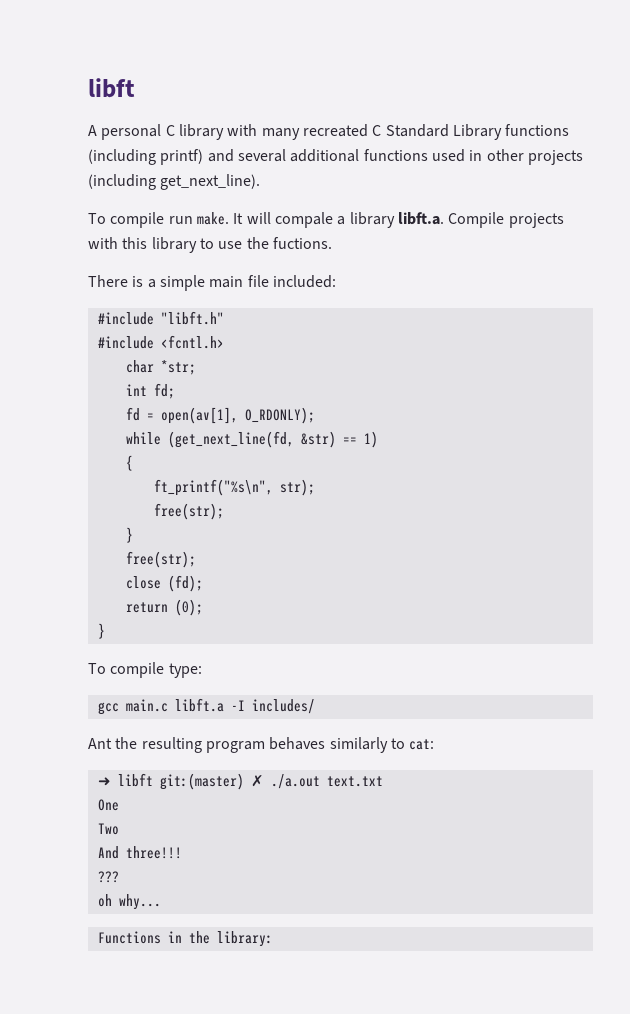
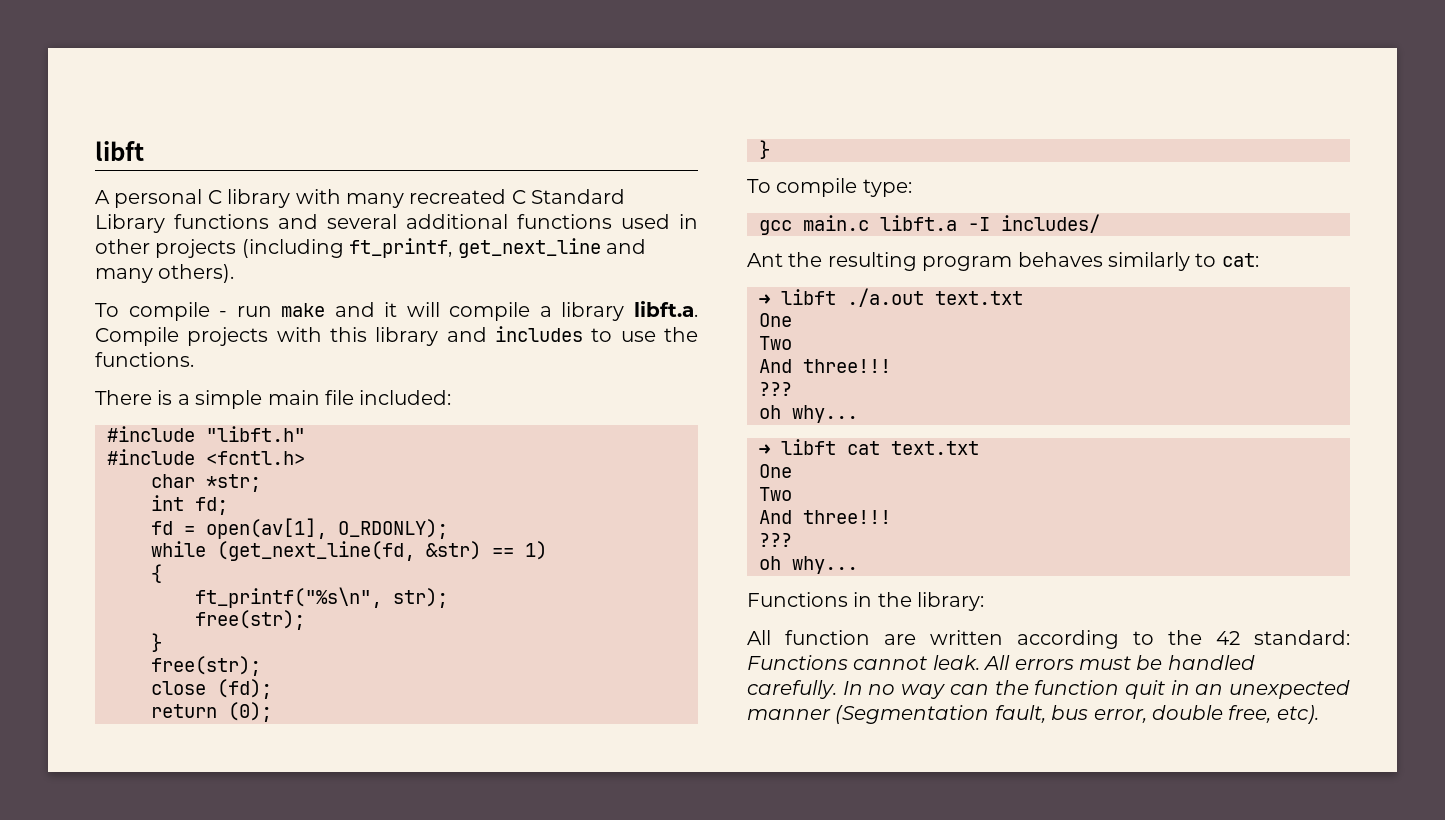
[88,149,204,165] (including printf) -> (269, 221) none
[160,174,261,190] [88,212,333,228] get_next_line). // To compile run make. It will compale -> [349,238,646,258] [95,264,235,283] [95,302,531,321] ft_printf, get_next_line and many others). // To compile - run make and it will compile
(197, 245) none -> [446,326,583,342] and includes
[272,237,332,249] fuctions. -> [95,352,194,367] functions.
[159,773,264,790] git:(master) ✗ -> (836, 297) none
[97,931,273,947] Functions in the library: -> [759,439,979,455] [759,464,792,478] [759,487,792,501] [759,510,891,524] [759,533,792,547] [759,556,858,574] [747,592,985,611] [747,630,1350,649] [747,655,1255,670] [747,680,1350,699] [747,705,1319,724] ➜ libft cat text.txt // One // Two // And three!!! // ??? // oh why... // Functions in the library: // All function are written according to the 42 standard: Functions cannot leak. All errors must be handled carefully. In no way can the function quit in an unexpected manner (Segmentation fault, bus error, double free, etc).

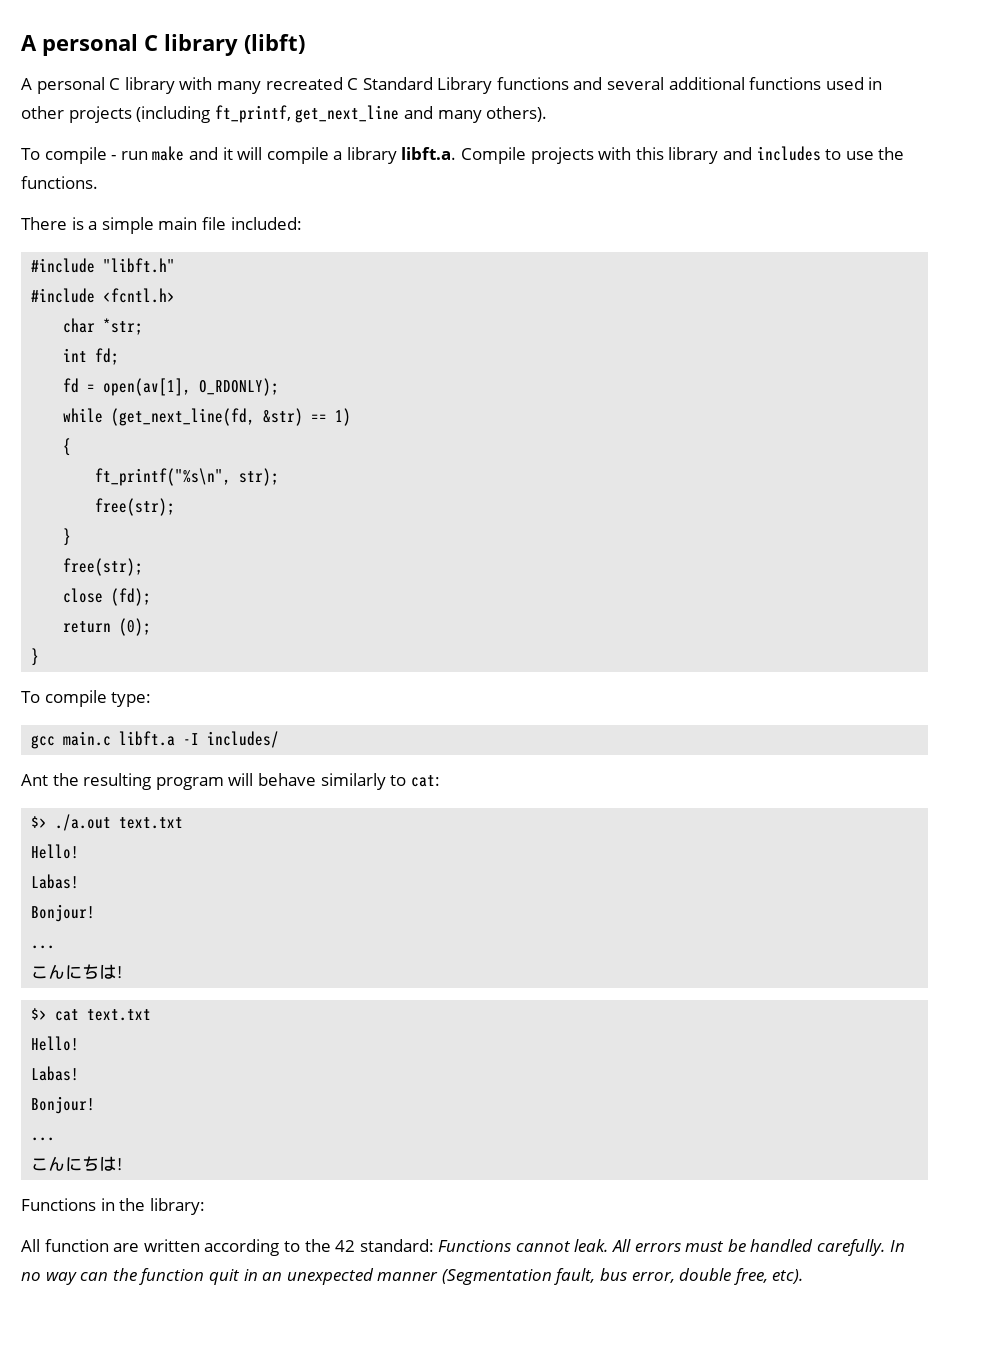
[95,141,144,161] libft -> [21,34,305,56] A personal C library (libft)
[1017,252,1103,267] behaves -> [228,773,316,786] will behave
[759,289,836,305] ➜ libft -> [31,816,48,828] $>
[759,313,792,327] [759,336,792,350] [759,359,891,373] [759,382,792,396] [759,405,858,423] [759,439,979,455] [759,464,792,478] [759,487,792,501] [759,510,891,524] [759,533,792,547] [759,556,858,574] One // Two // And three!!! // ??? // oh why... // ➜ libft cat text.txt // One // Two // And three!!! // ??? // oh why... -> [31,844,80,859] [31,874,80,889] [31,904,96,922] [31,945,56,949] [31,964,125,980] [31,1008,152,1021] [31,1036,80,1051] [31,1066,80,1081] [31,1096,96,1114] [31,1137,56,1141] [31,1156,125,1172] Hello! // Labas! // Bonjour! // ... // こんにちは! // $> cat text.txt // Hello! // Labas! // Bonjour! // ... // こんにちは!

